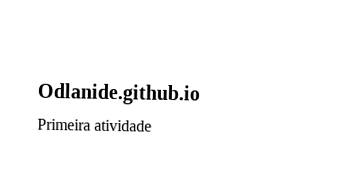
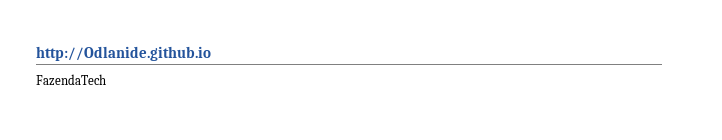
[37,82,201,106] [37,118,153,132] Odlanide.github.io // Primeira atividade -> [36,46,211,61] [36,74,106,86] http://Odlanide.github.io // FazendaTech

